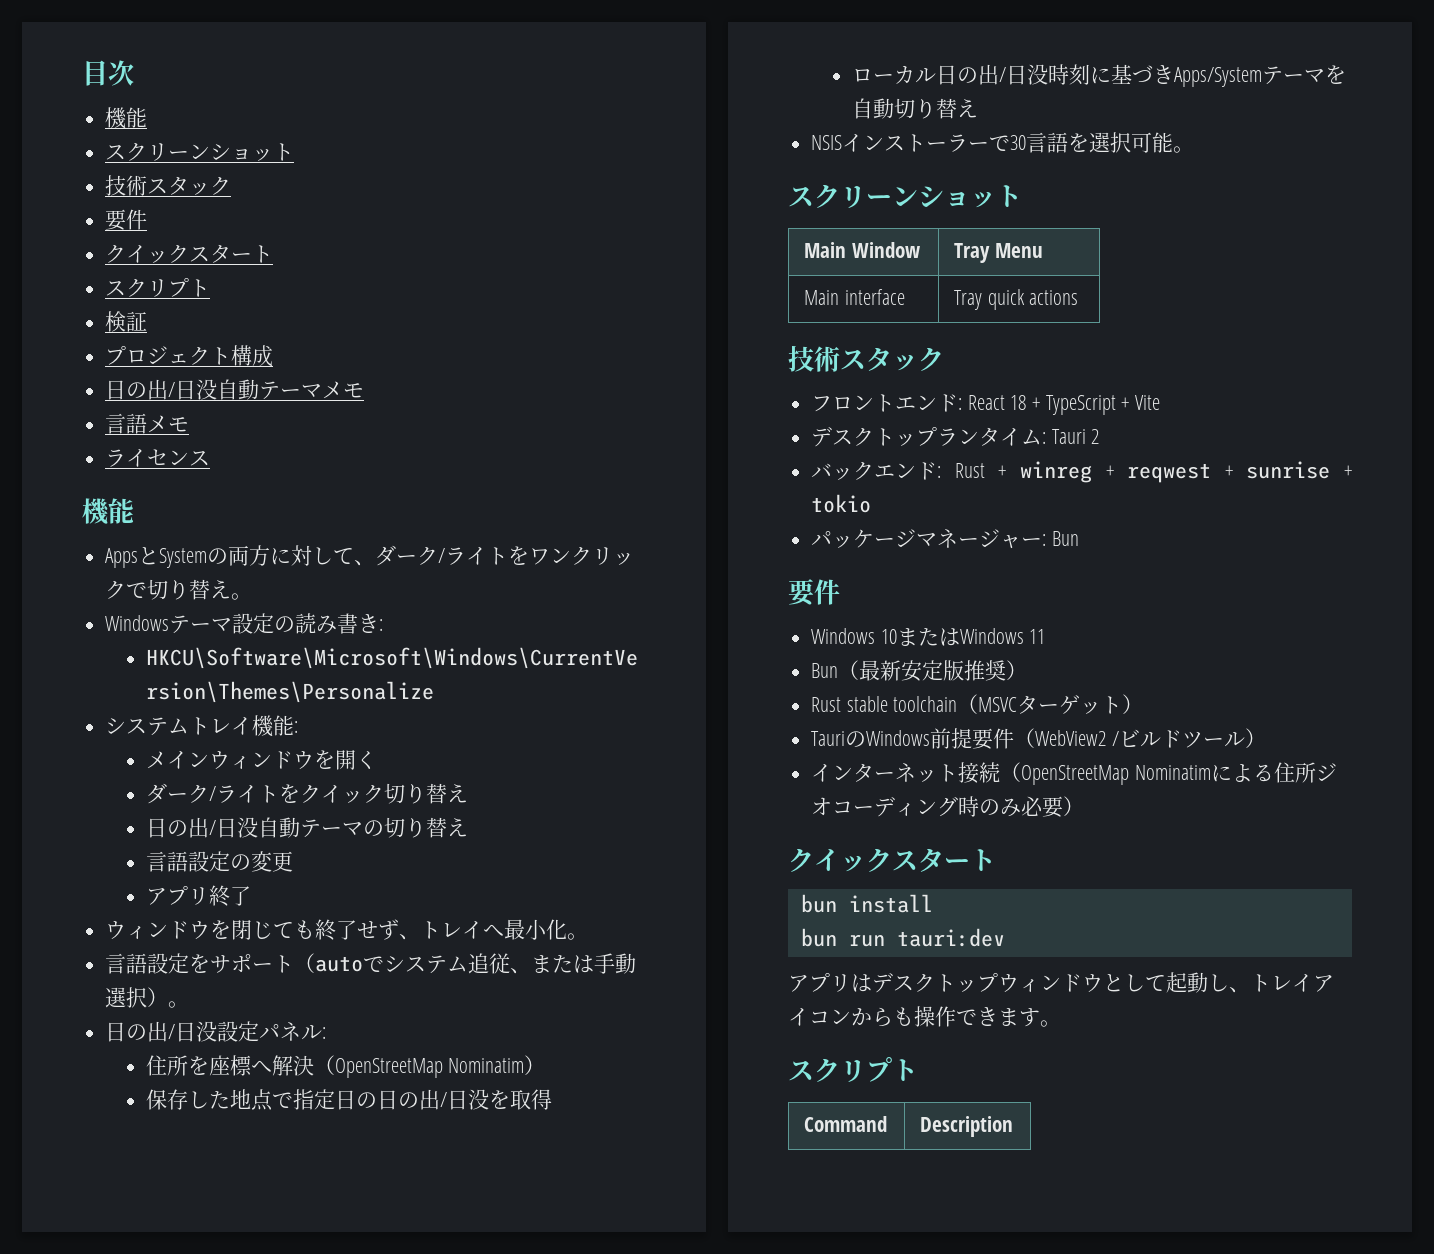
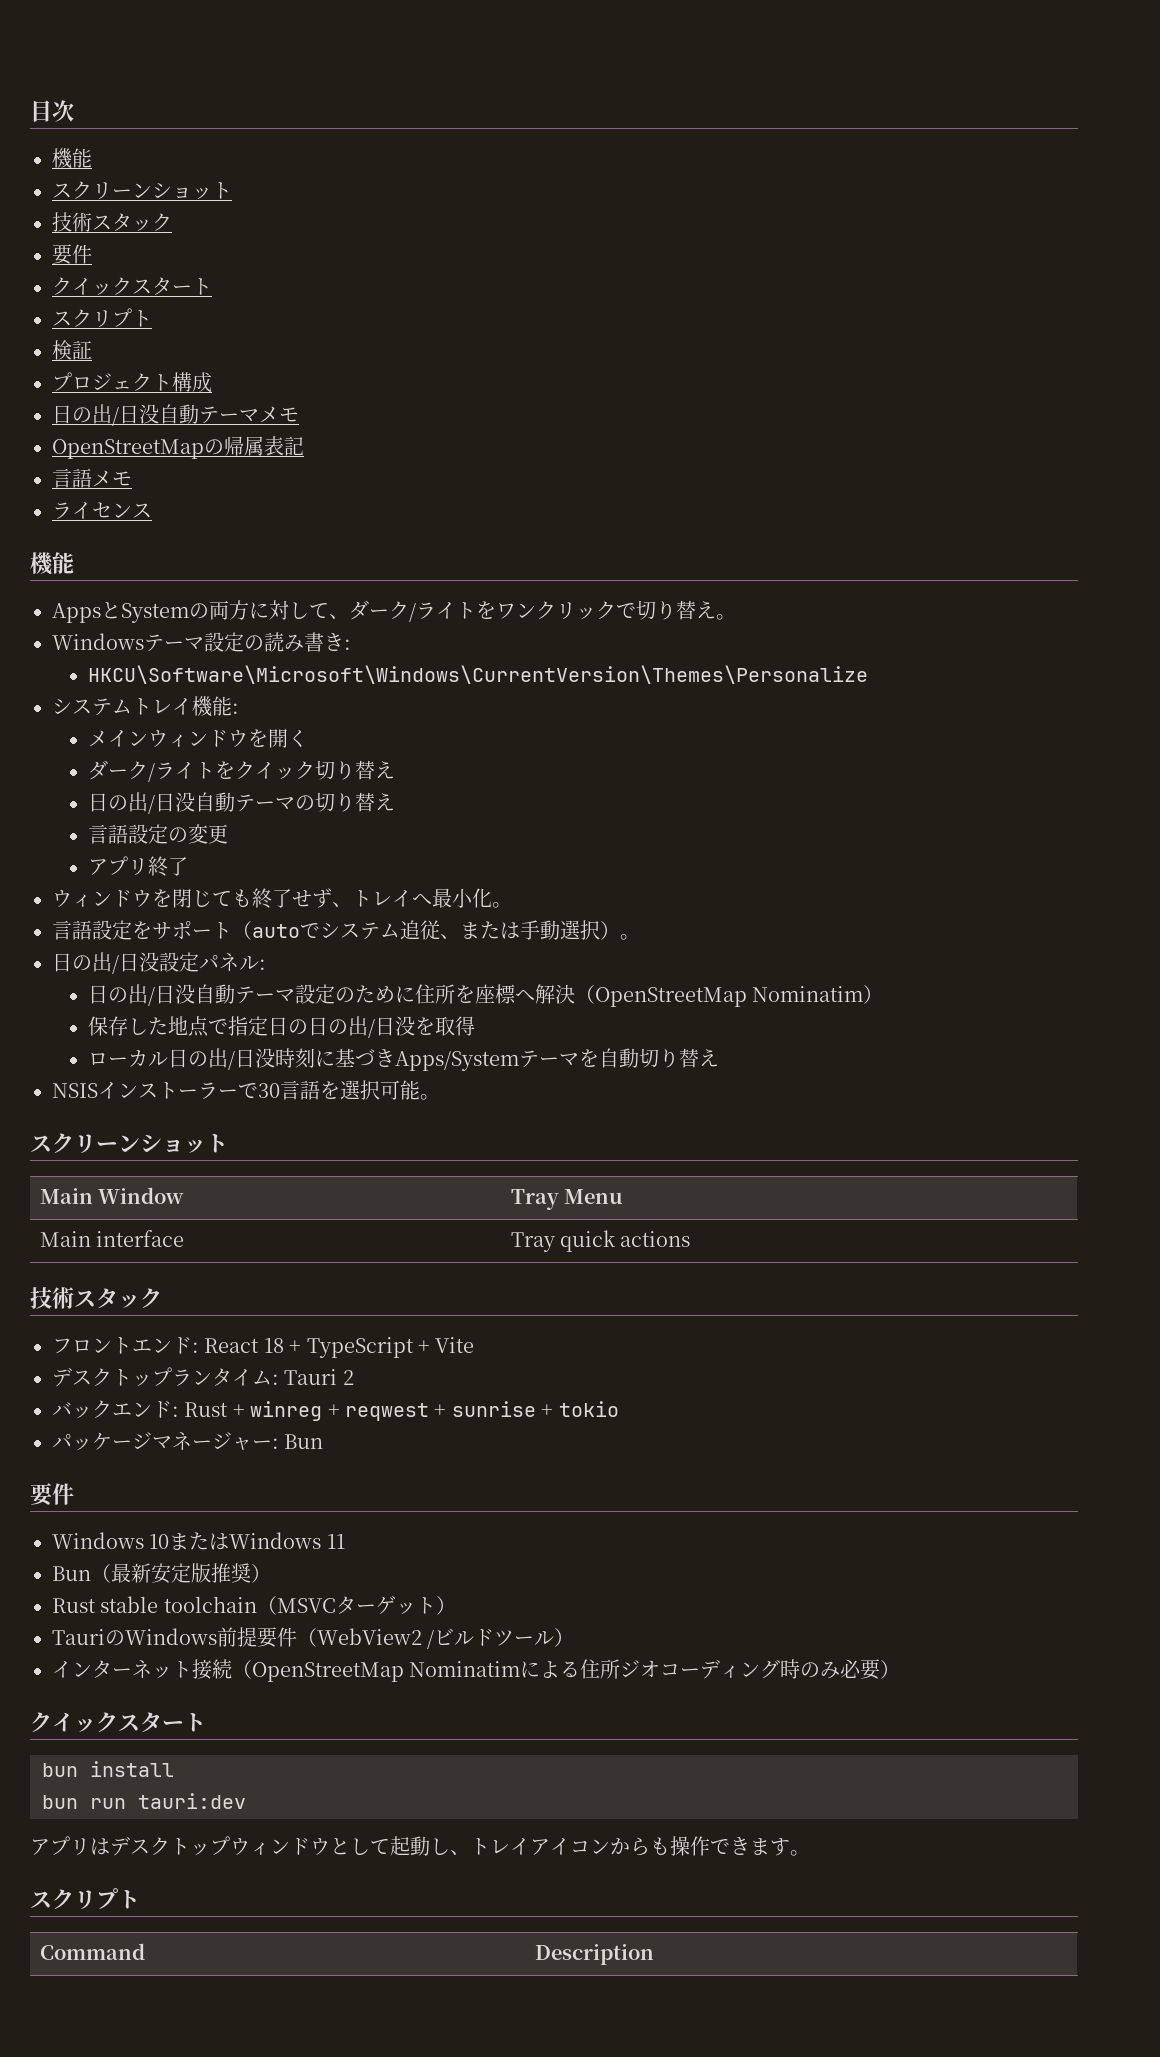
(365, 390) none -> [52,436,304,459] // OpenStreetMapの帰属表記
(327, 1033) none -> [87,984,415,1006] 日の出/日没自動テーマ設定のために

